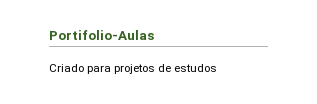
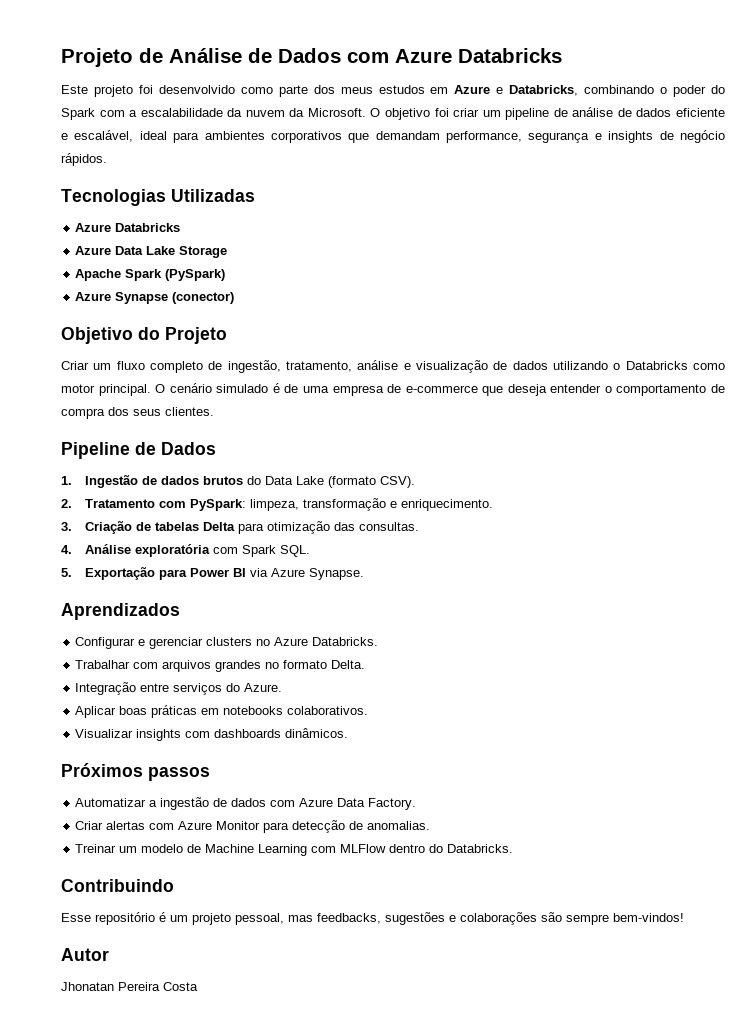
[49,30,154,40] [49,64,218,74] Portifolio-Aulas // Criado para projetos de estudos -> [61,48,562,67] [61,85,725,97] [61,107,725,120] [61,130,725,143] [61,153,107,166] [61,189,255,206] [75,223,181,232] [75,246,228,258] [75,269,226,281] [75,292,235,304] [61,327,227,344] [61,360,725,373] [61,383,725,396] [61,407,214,419] [61,442,216,459] [61,475,415,488] [61,498,493,511] [61,521,419,534] [61,544,310,557] [61,567,364,580] [61,603,180,620] [75,637,379,649] [75,660,366,672] [75,682,283,695] [75,705,369,718] [75,728,349,741] [61,763,210,781] [75,797,417,810] [75,820,431,833] [75,844,514,856] [61,879,174,892] [61,912,684,925] [61,948,109,961] [61,982,198,991] Projeto de Análise de Dados com Azure Databricks // Este projeto foi desenvolvido como parte dos meus estudos em Azure e Databricks, combinando o poder do Spark com a escalabilidade da nuvem da Microsoft. O objetivo foi criar um pipeline de análise de dados eficiente e escalável, ideal para ambientes corporativos que demandam performance, segurança e insights de negócio rápidos. // Tecnologias Utilizadas // Azure Databricks // Azure Data Lake Storage // Apache Spark (PySpark) // Azure Synapse (conector) // Objetivo do Projeto // Criar um fluxo completo de ingestão, tratamento, análise e visualização de dados utilizando o Databricks como motor principal. O cenário simulado é de uma empresa de e-commerce que deseja entender o comportamento de compra dos seus clientes. // Pipeline de Dados // 1. Ingestão de dados brutos do Data Lake (formato CSV). // 2. Tratamento com PySpark: limpeza, transformação e enriquecimento. // 3. Criação de tabelas Delta para otimização das consultas. // 4. Análise exploratória com Spark SQL. // 5. Exportação para Power BI via Azure Synapse. // Aprendizados // Configurar e gerenciar clusters no Azure Databricks. // Trabalhar com arquivos grandes no formato Delta. // Integração entre serviços do Azure. // Aplicar boas práticas em notebooks colaborativos. // Visualizar insights com dashboards dinâmicos. // Próximos passos // Automatizar a ingestão de dados com Azure Data Factory. // Criar alertas com Azure Monitor para detecção de anomalias. // Treinar um modelo de Machine Learning com MLFlow dentro do Databricks. // Contribuindo // Esse repositório é um projeto pessoal, mas feedbacks, sugestões e colaborações são sempre bem-vindos! // Autor // Jhonatan Pereira Costa

